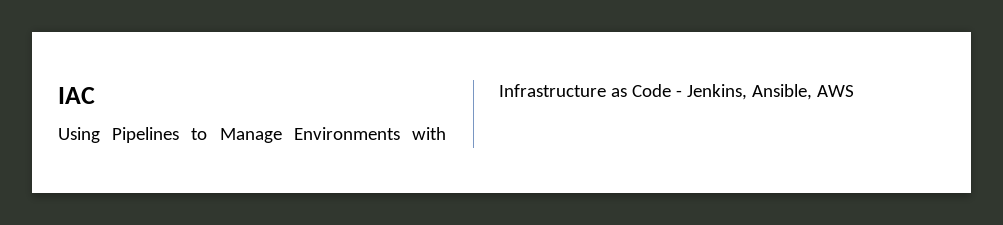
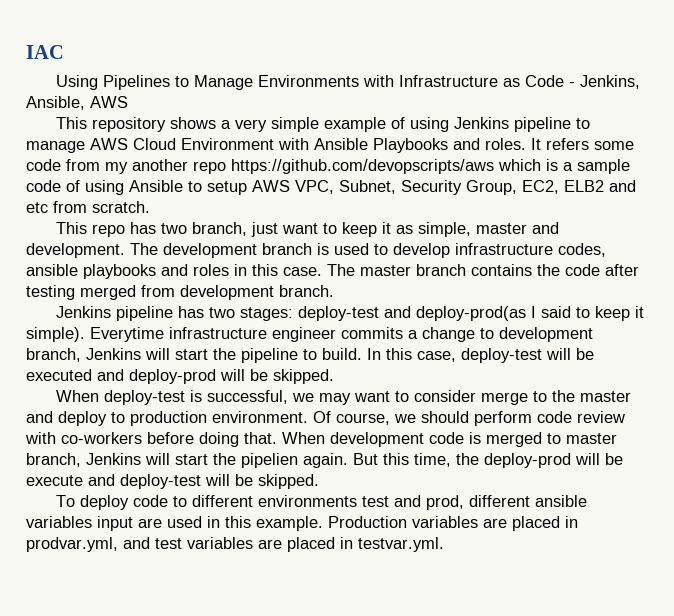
(854, 91) none -> [56,117,591,132] [26,138,634,153] [26,159,630,174] [26,180,636,195] [26,201,150,213] [56,222,560,237] [26,243,606,258] [26,264,639,279] [26,285,334,300] [56,306,645,321] [26,327,593,342] [26,348,594,363] [26,369,334,384] [56,390,632,405] [26,411,625,426] [25,432,617,447] [26,453,623,468] [26,474,319,489] [56,495,588,510] [26,516,578,531] [26,537,444,552] // This repository shows a very simple example of using Jenkins pipeline to manage AWS Cloud Environment with Ansible Playbooks and roles. It refers some code from my another repo https://github.com/devopscripts/aws which is a sample code of using Ansible to setup AWS VPC, Subnet, Security Group, EC2, ELB2 and etc from scratch. // This repo has two branch, just want to keep it as simple, master and development. The development branch is used to develop infrastructure codes, ansible playbooks and roles in this case. The master branch contains the code after testing merged from development branch. // Jenkins pipeline has two stages: deploy-test and deploy-prod(as I said to keep it simple). Everytime infrastructure engineer commits a change to development branch, Jenkins will start the pipeline to build. In this case, deploy-test will be executed and deploy-prod will be skipped. // When deploy-test is successful, we may want to consider merge to the master and deploy to production environment. Of course, we should perform code review with co-workers before doing that. When development code is merged to master branch, Jenkins will start the pipelien again. But this time, the deploy-prod will be execute and deploy-test will be skipped. // To deploy code to different environments test and prod, different ansible variables input are used in this example. Production variables are placed in prodvar.yml, and test variables are placed in testvar.yml.

